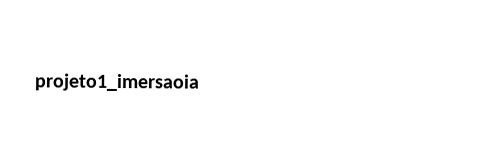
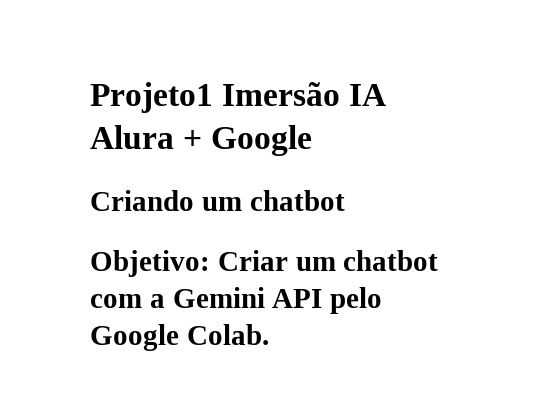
[34,73,200,92] projeto1_imersaoia -> [90,82,387,113] [90,125,313,156] [90,190,345,211] [90,250,439,277] [90,287,383,314] [90,324,269,351] Projeto1 Imersão IA Alura + Google // Criando um chatbot // Objetivo: Criar um chatbot com a Gemini API pelo Google Colab.

